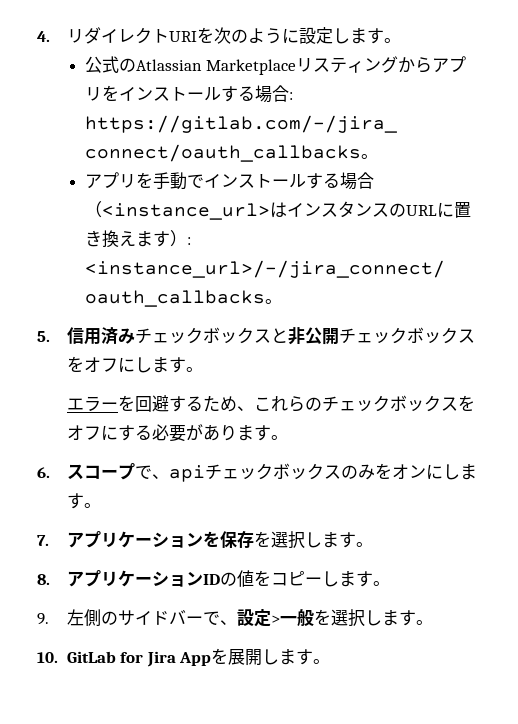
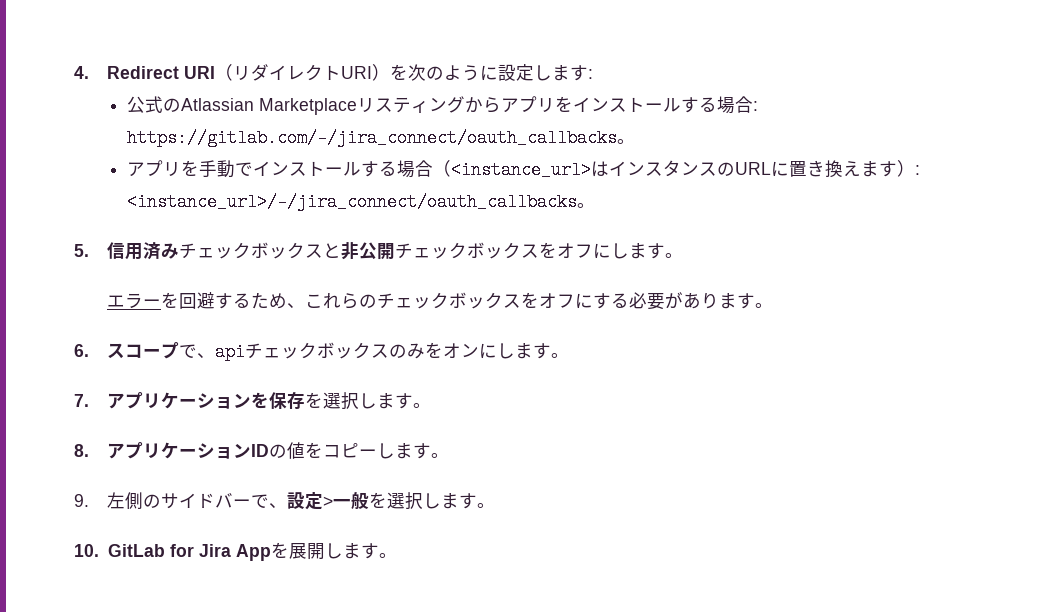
(50, 36) none -> [107,64,234,81] Redirect URI（
(197, 36) none -> [372,64,391,81] ）
[383,38,401,43] 。 -> [588,69,594,79] :

